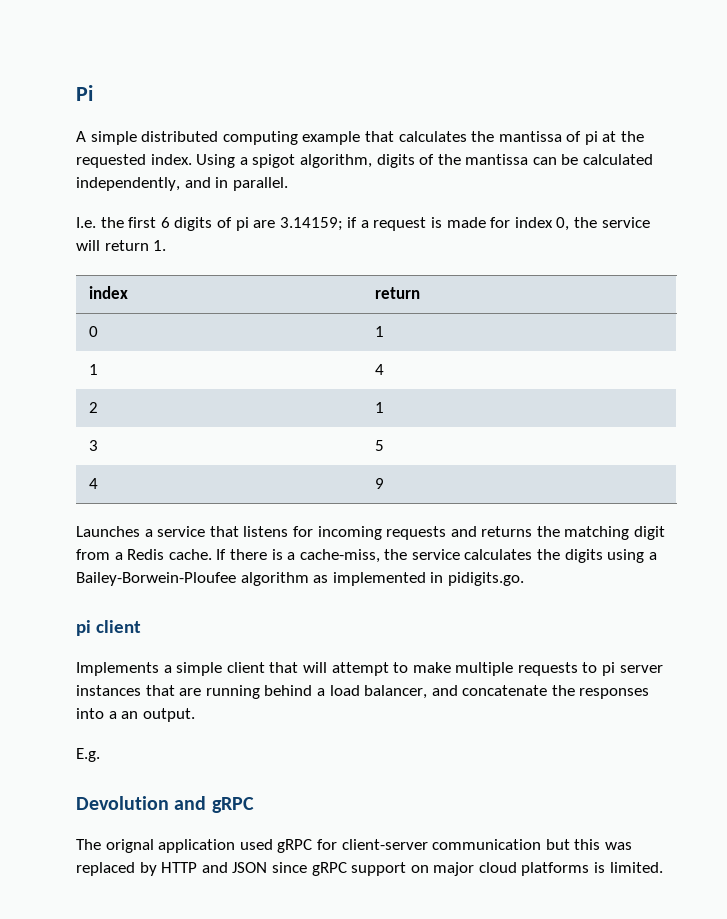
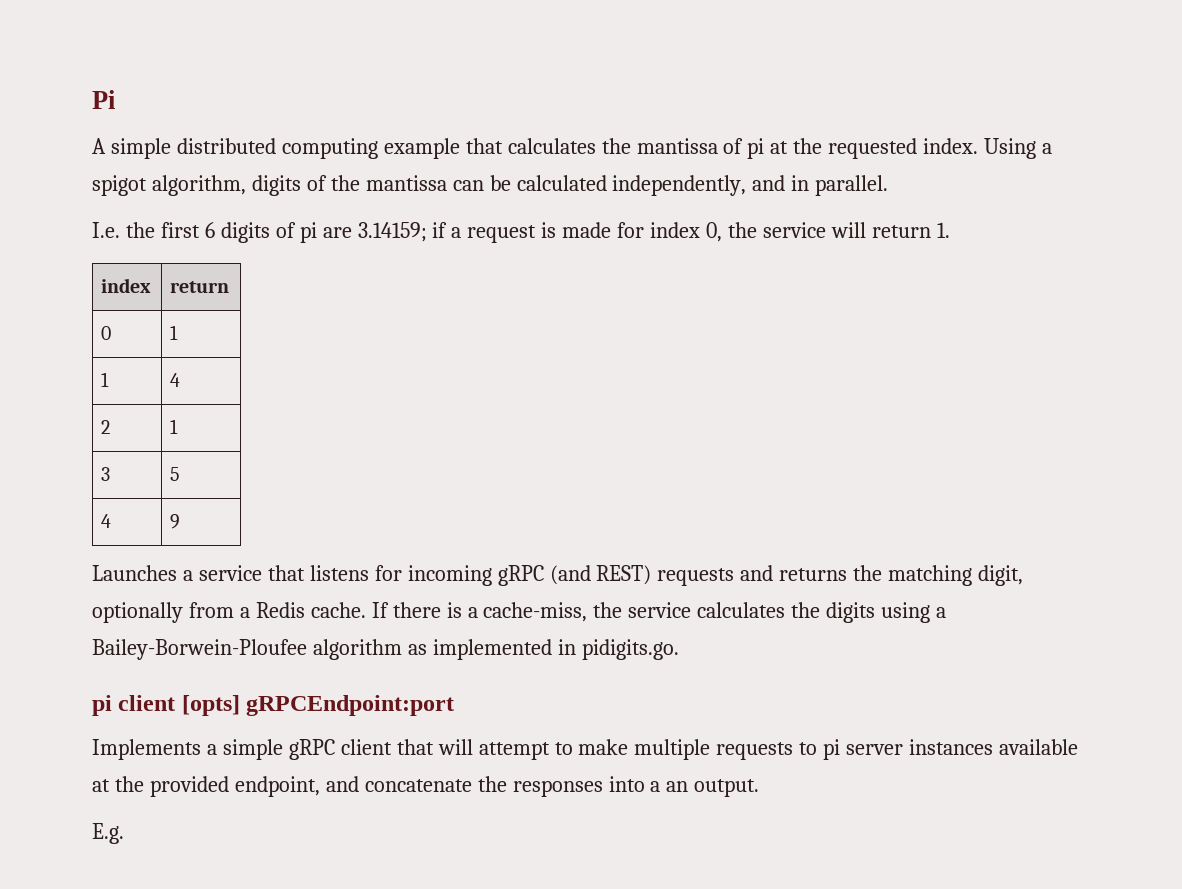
(382, 533) none -> [497,565,652,586] gRPC (and REST)
[634,526,666,540] digit -> [978,565,1024,586] [92,602,183,623] digit, optionally
(141, 626) none -> [181,695,455,716] [opts] gRPCEndpoint:port
(223, 669) none -> [288,739,335,760] gRPC
[145,685,428,699] that are running behind a load balancer, -> [999,739,1079,755] [92,776,320,797] available at the provided endpoint,
[76,796,254,813] [76,839,632,853] [76,862,663,876] // Devolution and gRPC // The orignal application used gRPC for client-server communication but this was replaced by HTTP and JSON since gRPC support on major cloud platforms is limited. -> (124, 833) none

